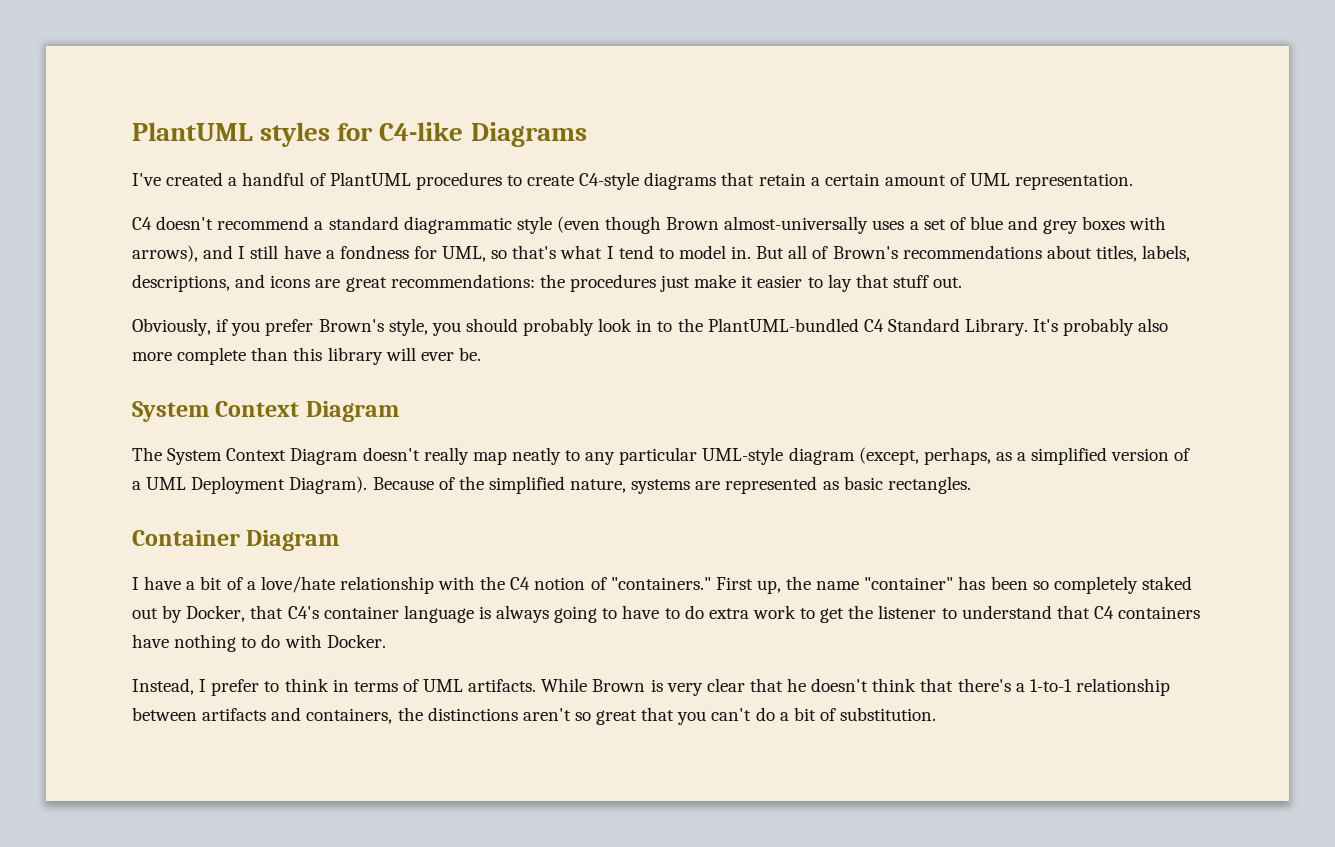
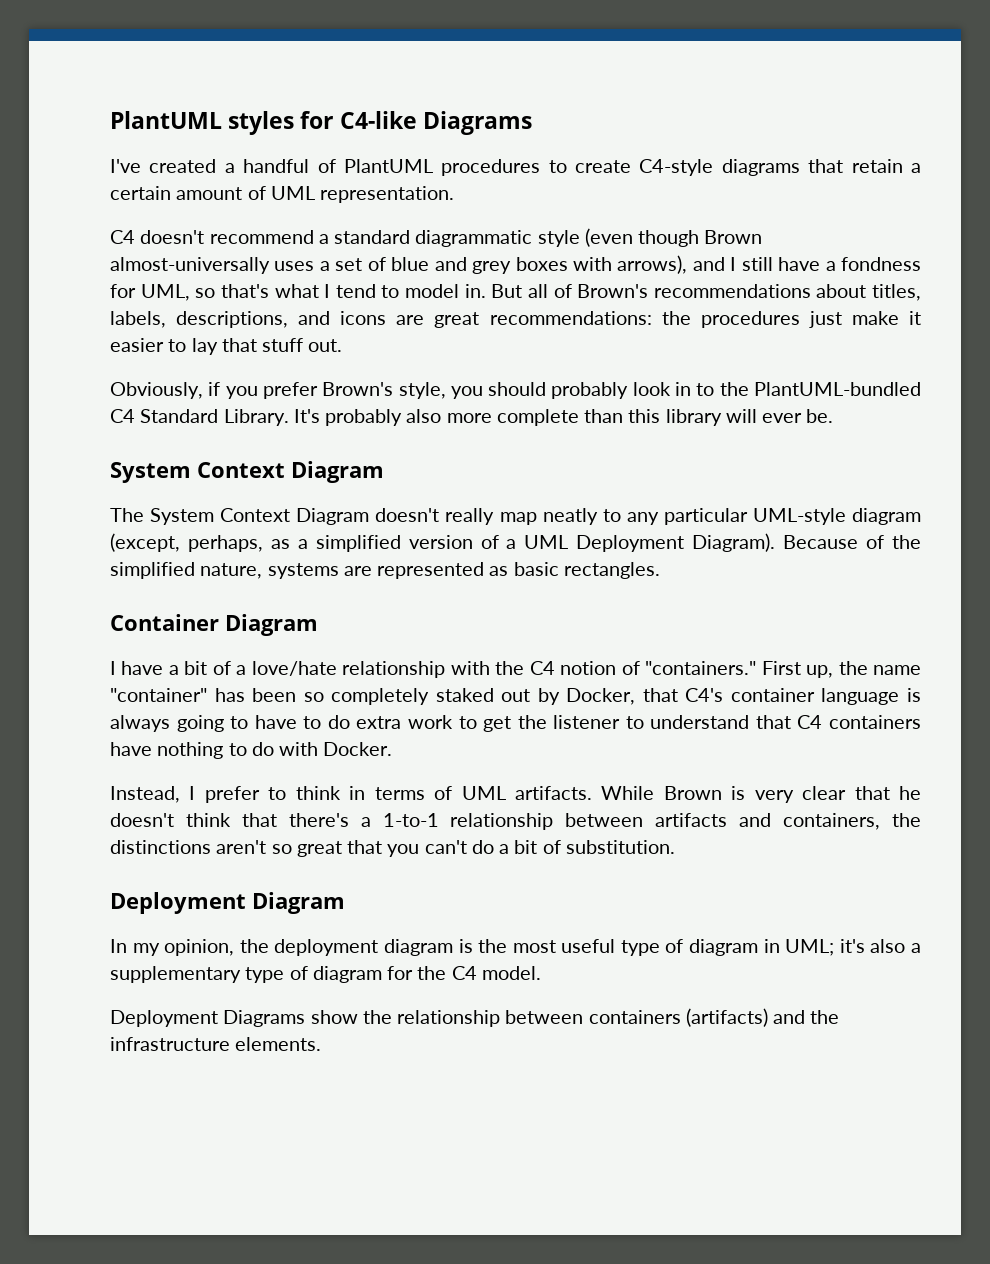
(937, 714) none -> [110,892,345,914] [110,939,922,956] [110,966,541,983] [110,1008,840,1027] [110,1037,322,1051] // Deployment Diagram // In my opinion, the deployment diagram is the most useful type of diagram in UML; it's also a supplementary type of diagram for the C4 model. // Deployment Diagrams show the relationship between containers (artifacts) and the infrastructure elements.

